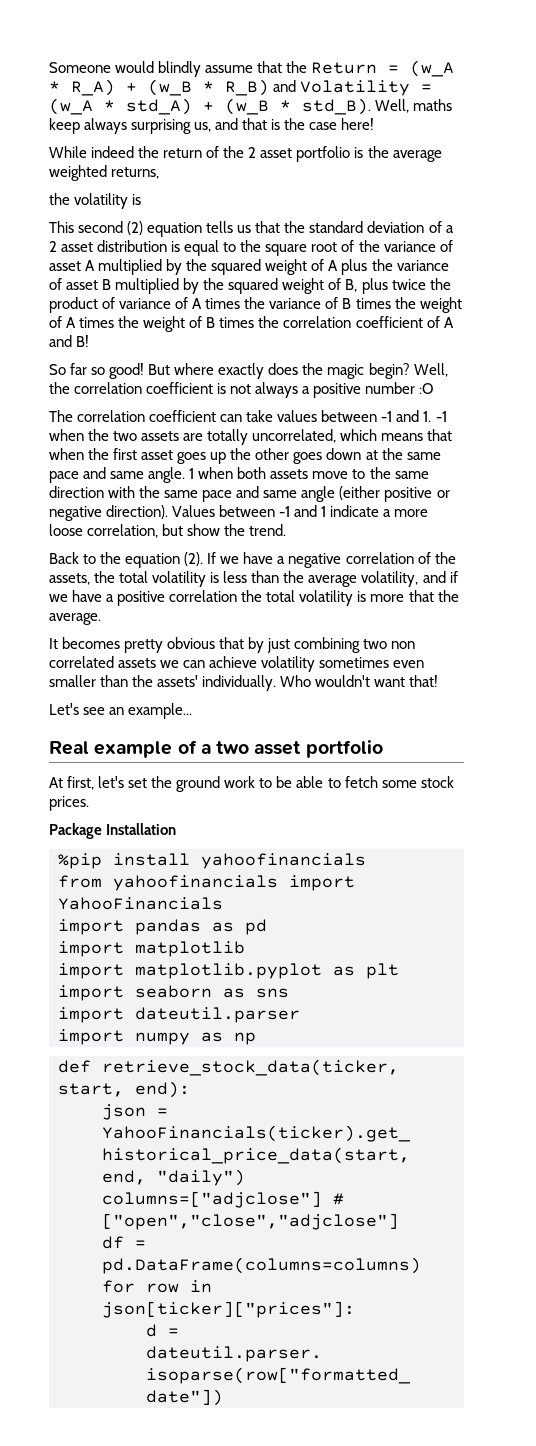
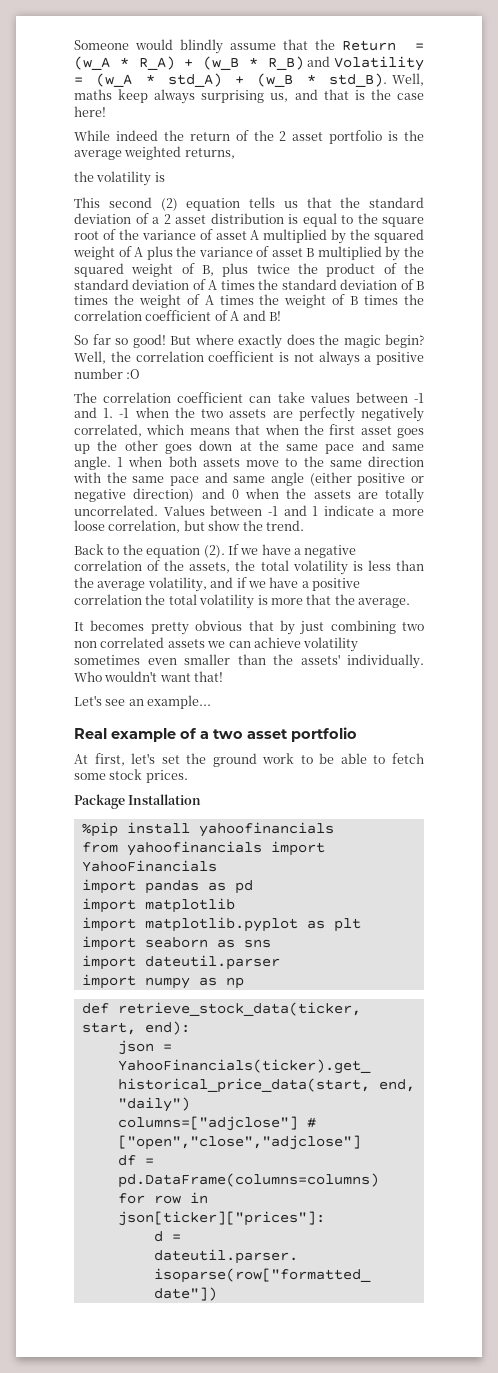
[119,297,322,309] variance of A times the variance -> [404,263,424,274] [74,279,398,290] the standard deviation of A times the standard deviation
[207,429,337,445] totally uncorrelated, -> [298,407,425,422] [74,424,142,437] perfectly negatively correlated,
[106,505,169,519] direction). -> [133,488,424,503] [74,505,158,516] direction) and 0 when the assets are totally uncorrelated.

